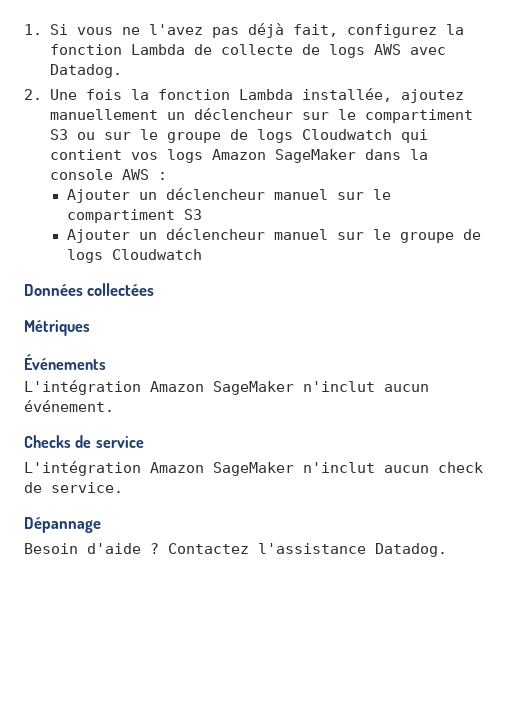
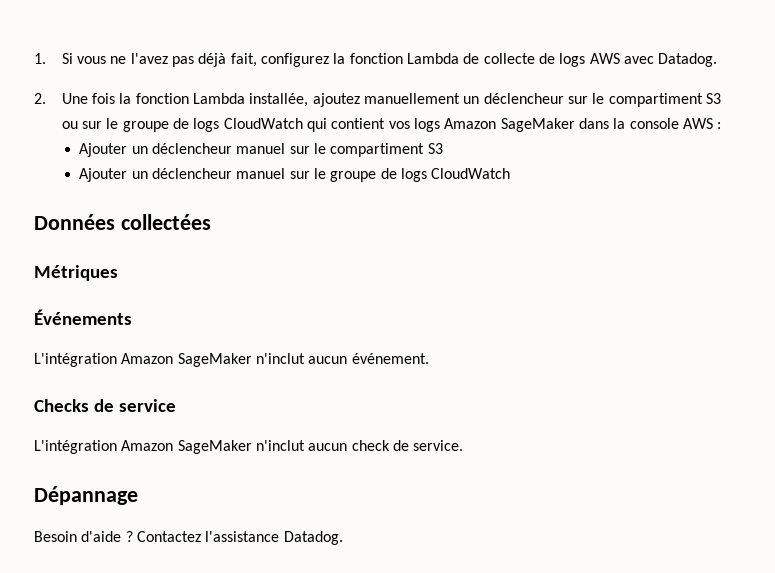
[302,129,393,140] Cloudwatch -> [223,118,303,129] CloudWatch
[111,249,202,260] Cloudwatch -> [431,168,511,179] CloudWatch

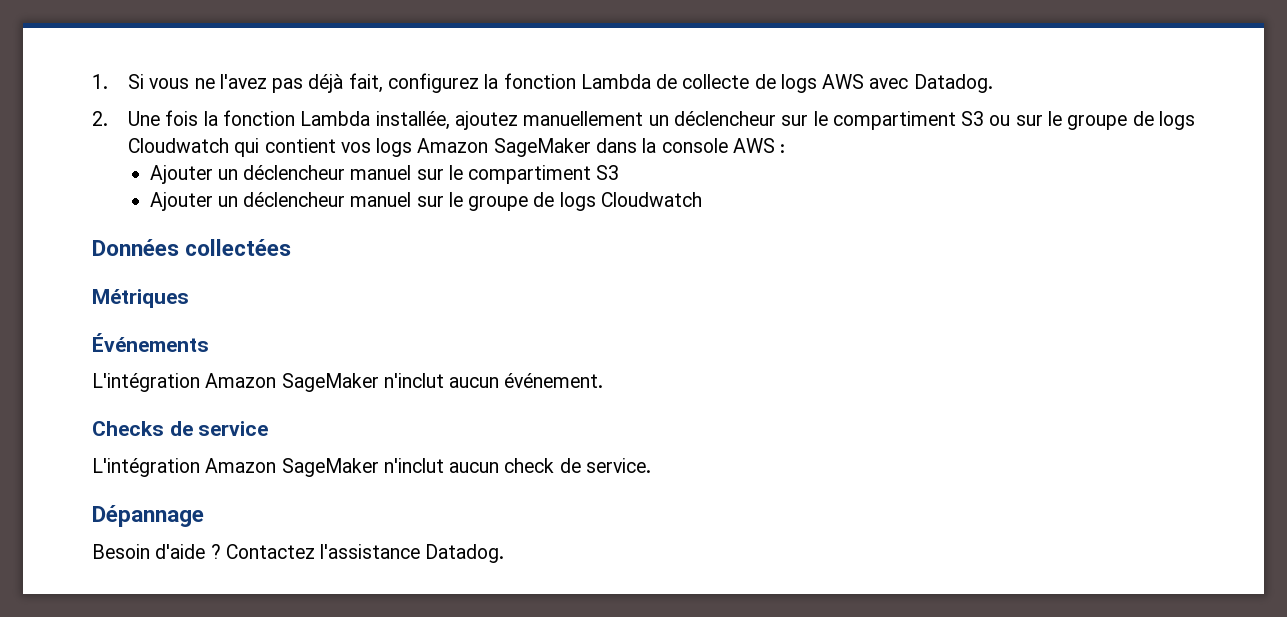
[223,118,303,129] CloudWatch -> [128,138,230,153] Cloudwatch
[431,168,511,179] CloudWatch -> [600,192,702,207] Cloudwatch

